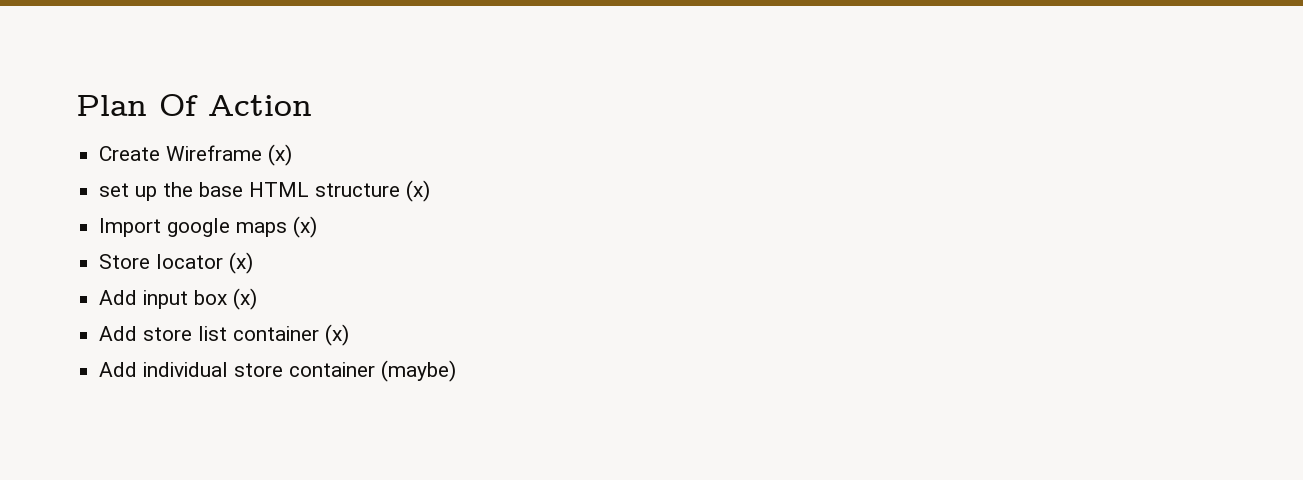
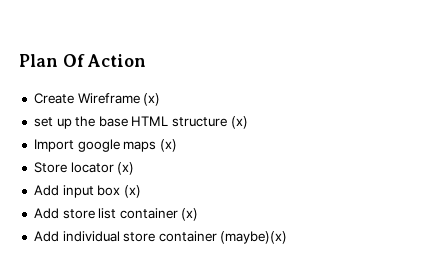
[381,360,457,382] (maybe) -> [220,231,288,244] (maybe)(x)

